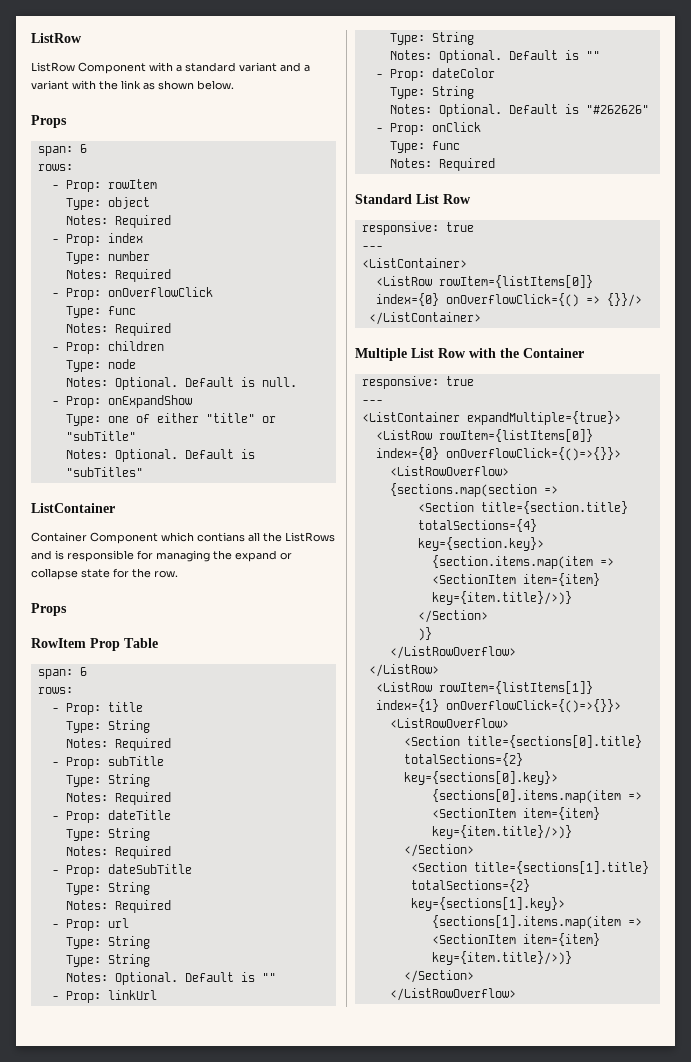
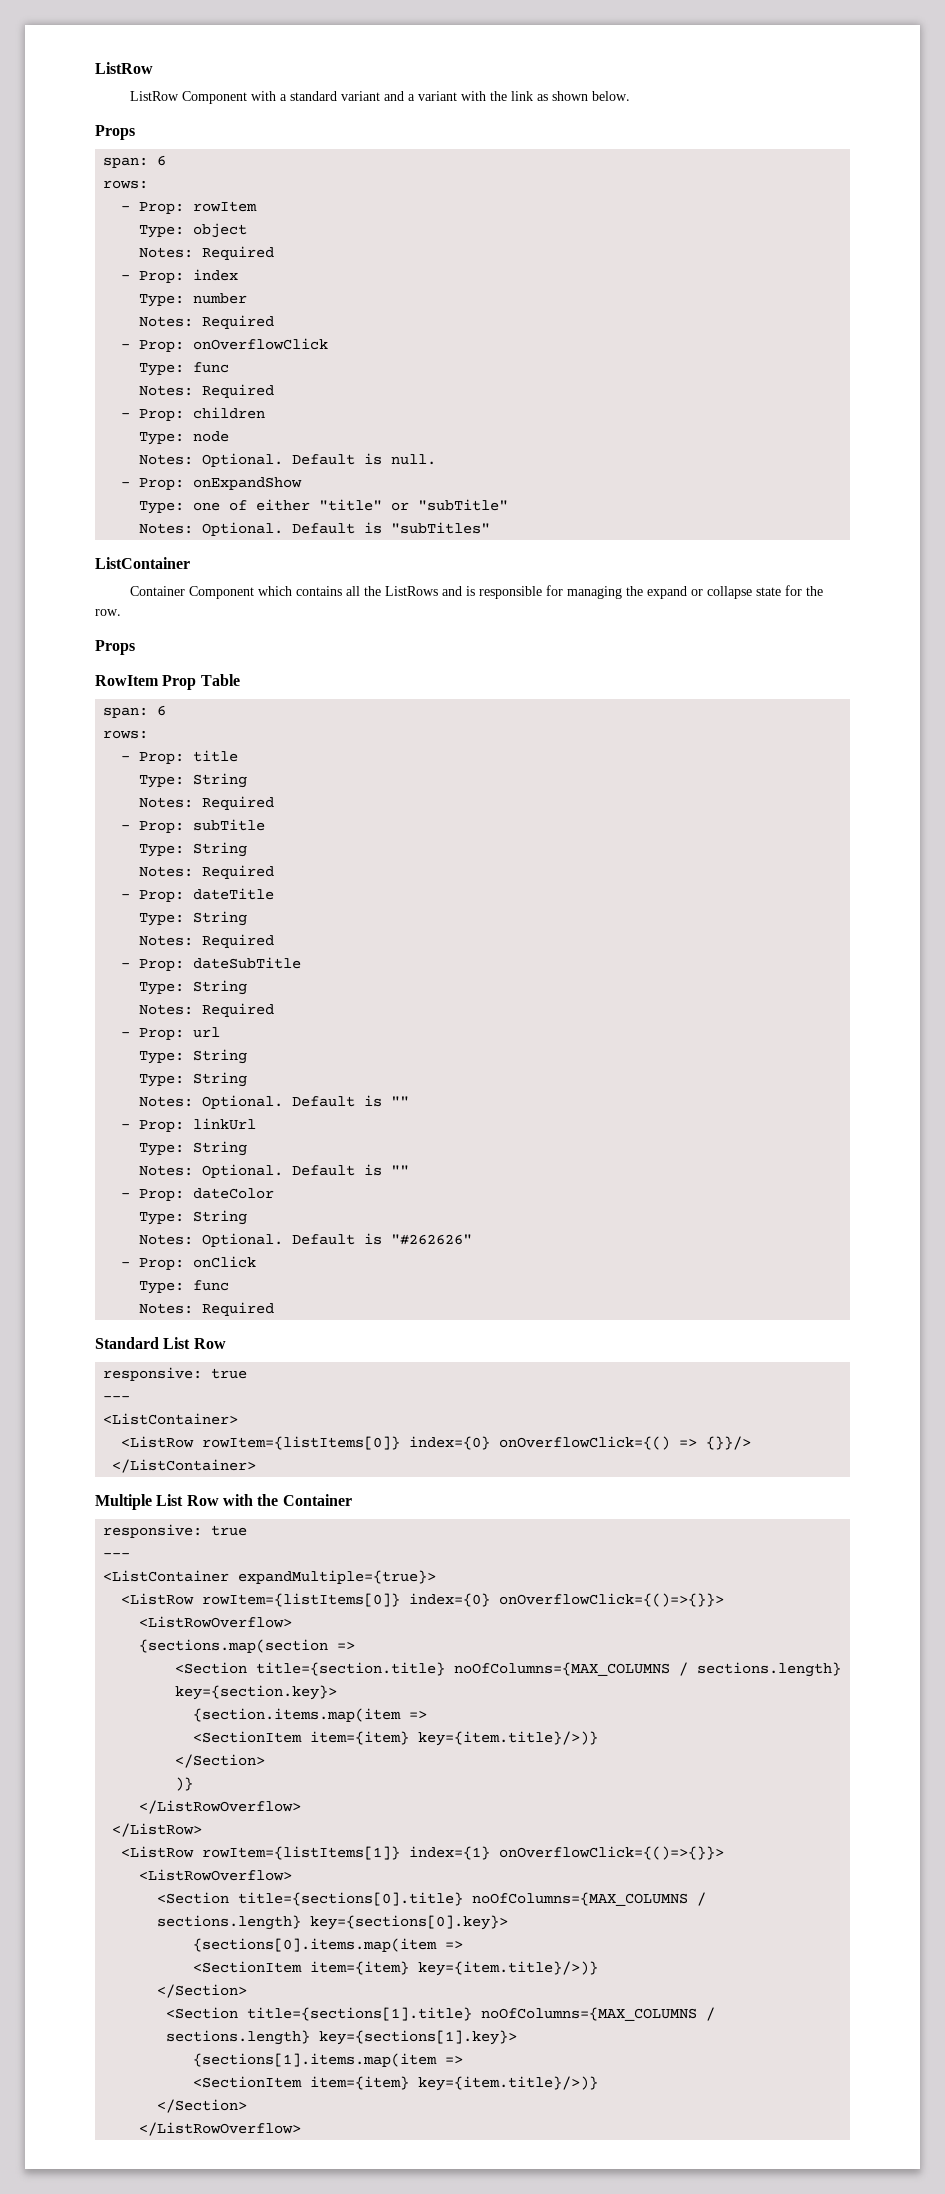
[197,532,245,542] contians -> [295,586,342,596] contains
[417,519,537,532] totalSections={4} -> [454,1662,842,1677] noOfColumns={MAX_COLUMNS / sections.length}
[403,753,523,766] totalSections={2} -> [472,1892,707,1906] [157,1915,302,1930] noOfColumns={MAX_COLUMNS / sections.length}
[410,879,530,892] totalSections={2} -> [481,2007,716,2021] [166,2030,311,2045] noOfColumns={MAX_COLUMNS / sections.length}

